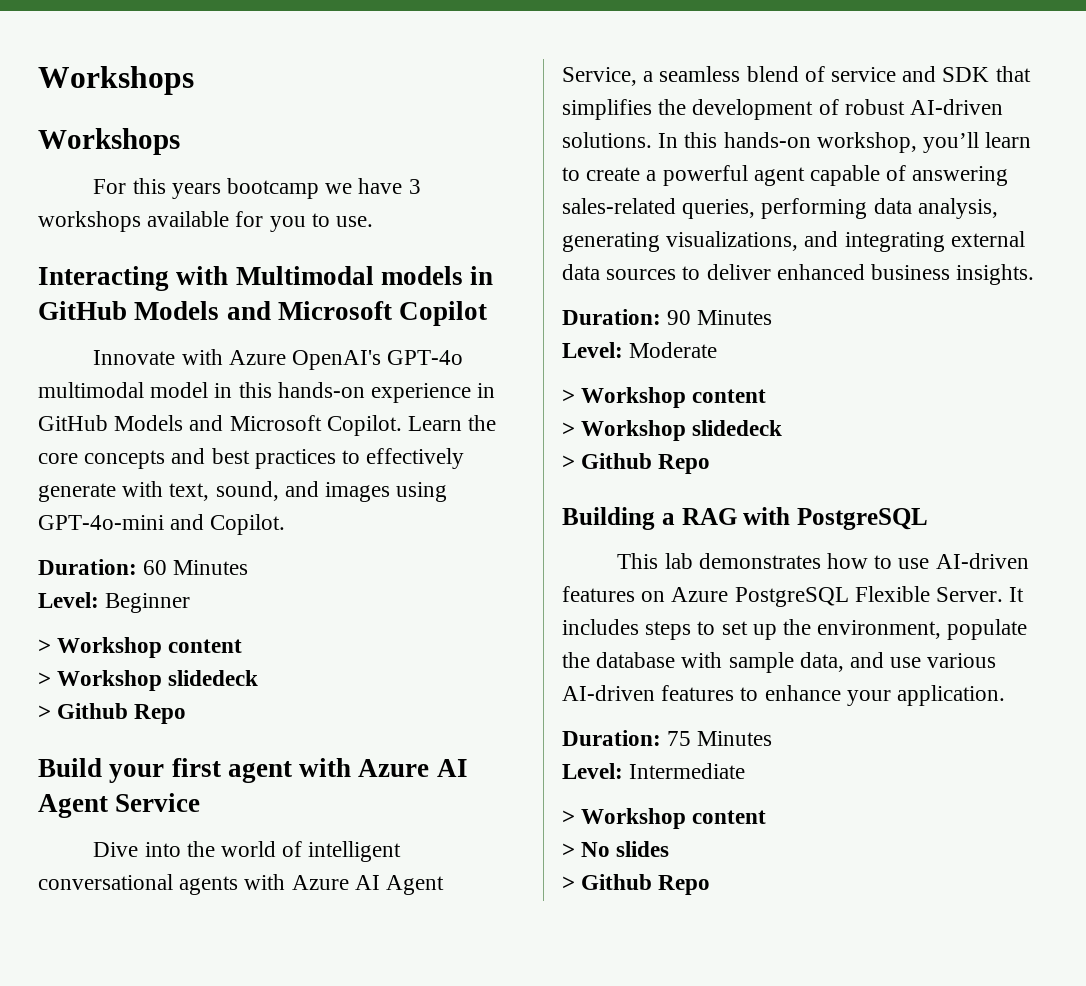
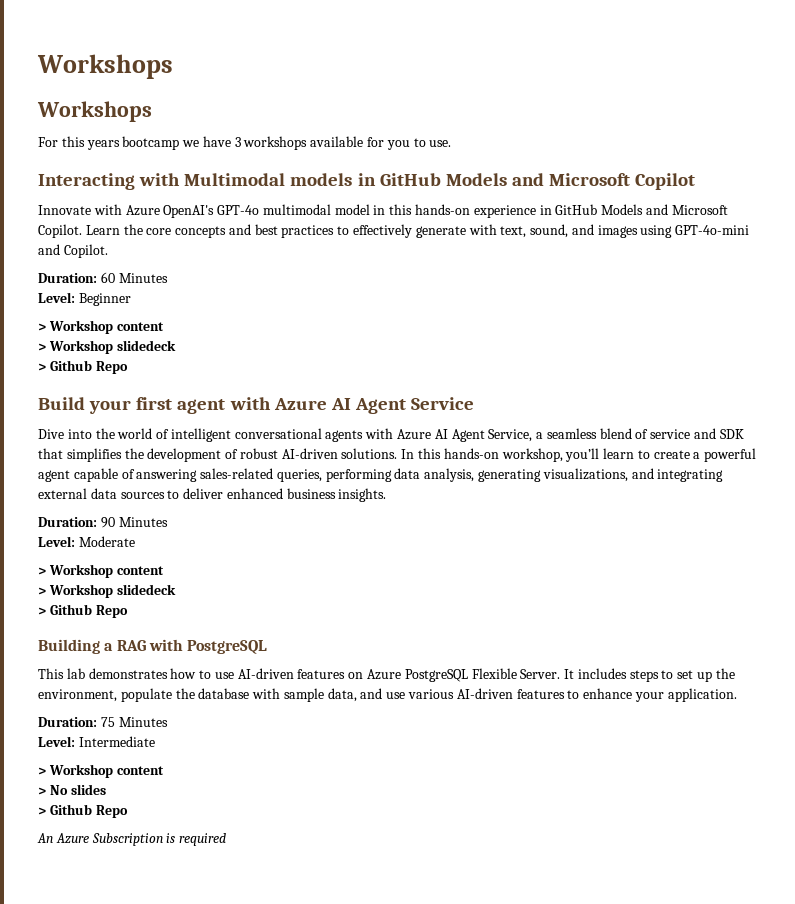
(711, 885) none -> [37,833,227,846] // An Azure Subscription is required

